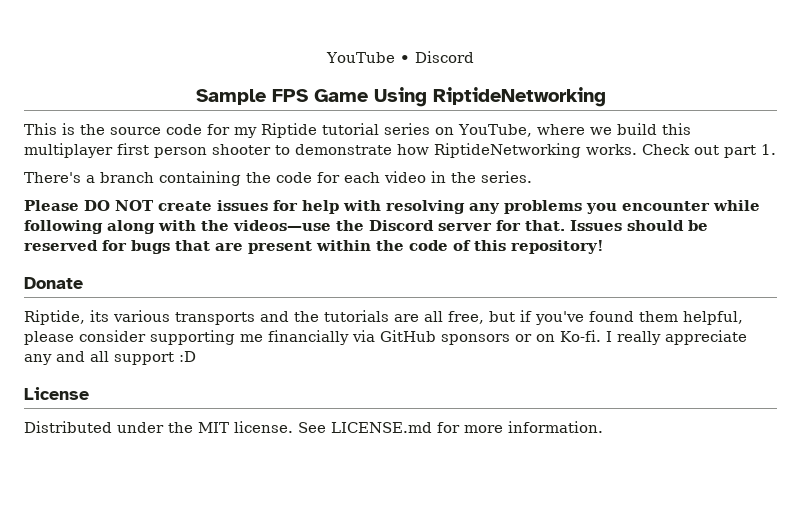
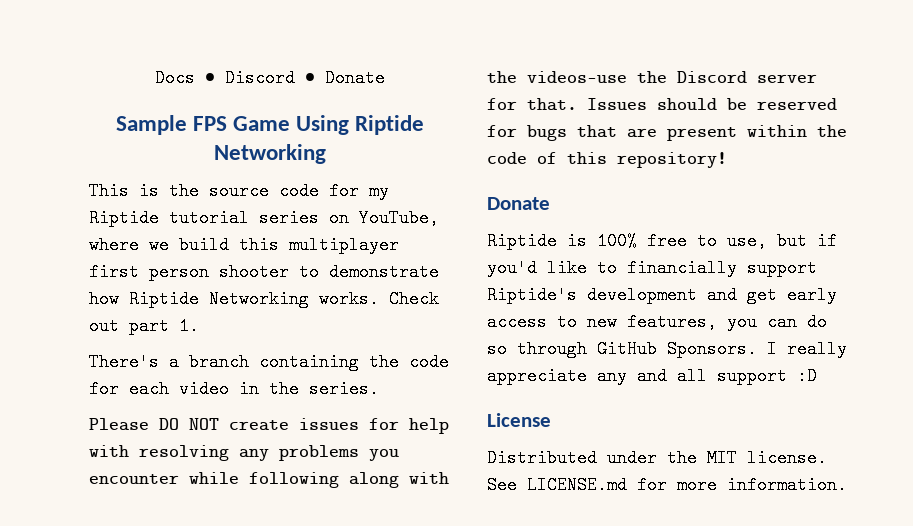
[326,52,396,63] YouTube -> [155,69,195,87] Docs
(474, 57) none -> [305,69,385,87] • Donate
[432,87,606,107] RiptideNetworking -> [355,115,425,135] [214,144,326,164] Riptide Networking
[434,143,581,158] RiptideNetworking -> [129,290,309,308] Riptide Networking
[24,310,743,325] [24,330,601,345] Riptide, its various transports and the tutorials are all free, but if you've found them helpful, please consider supporting me financially via GitHub sponsors or on Ko-fi. -> [487,232,837,250] [487,259,817,277] [487,286,837,304] [487,313,827,331] [487,340,757,358] Riptide is 100% free to use, but if you'd like to financially support Riptide's development and get early access to new features, you can do so through GitHub Sponsors.

